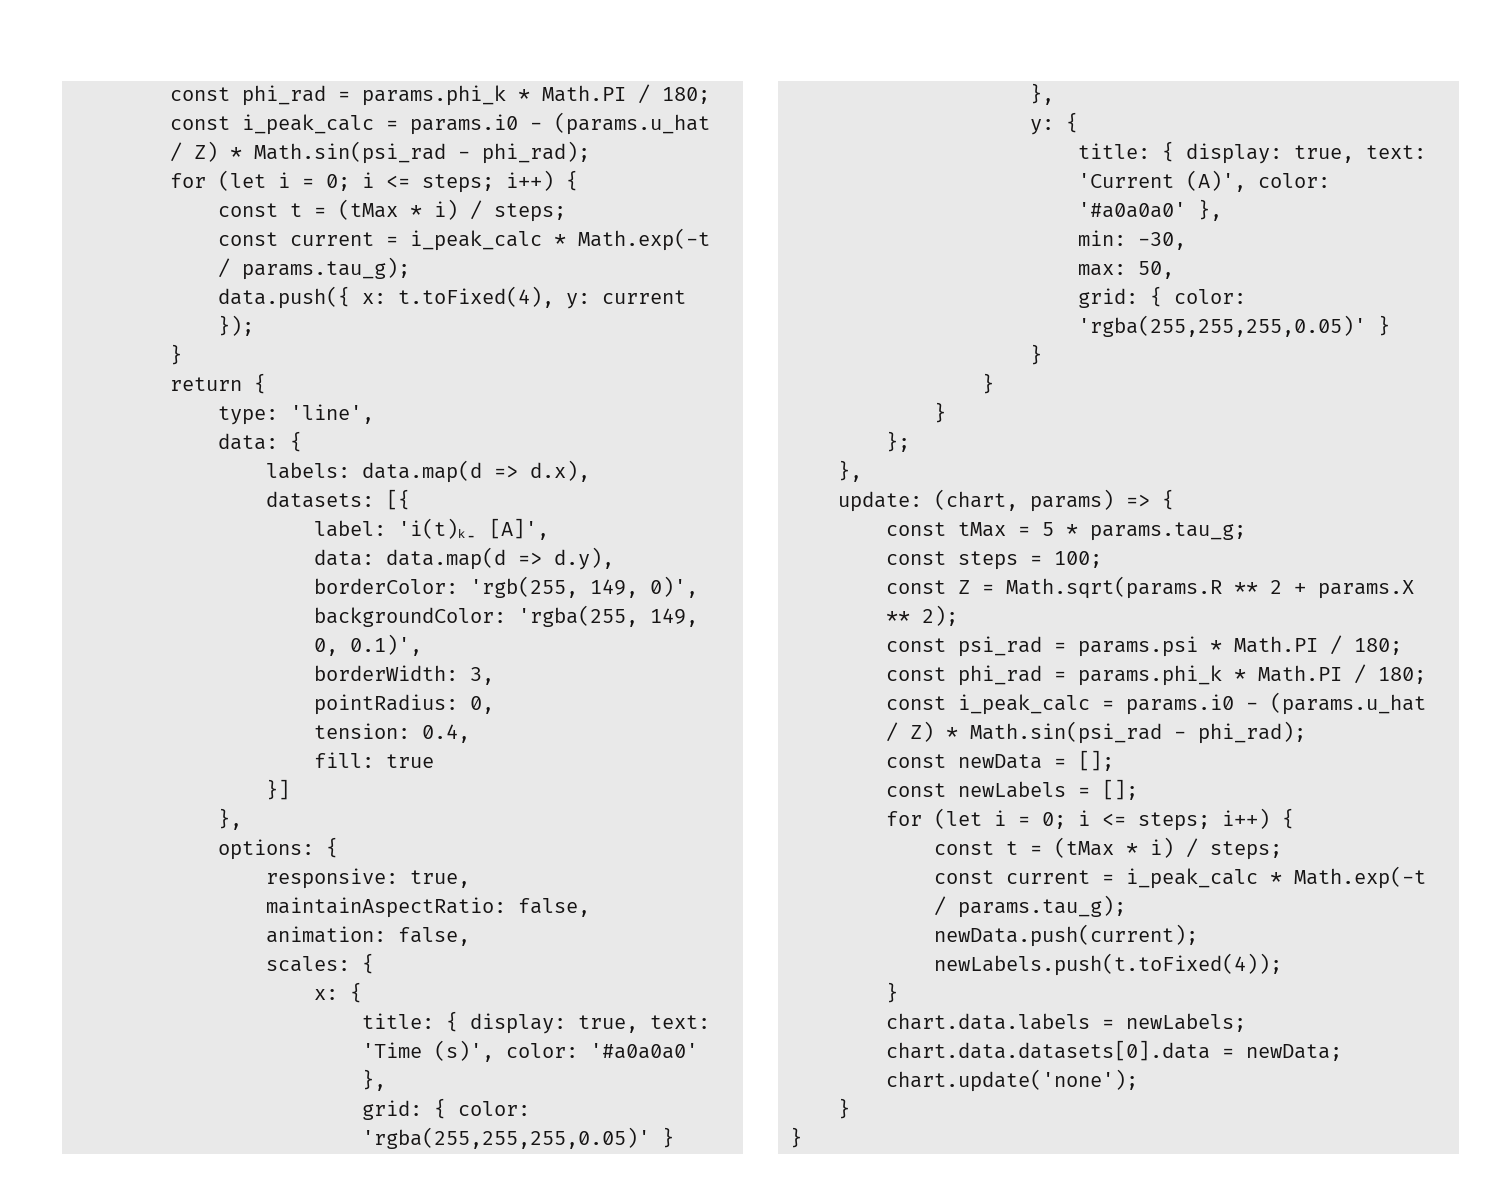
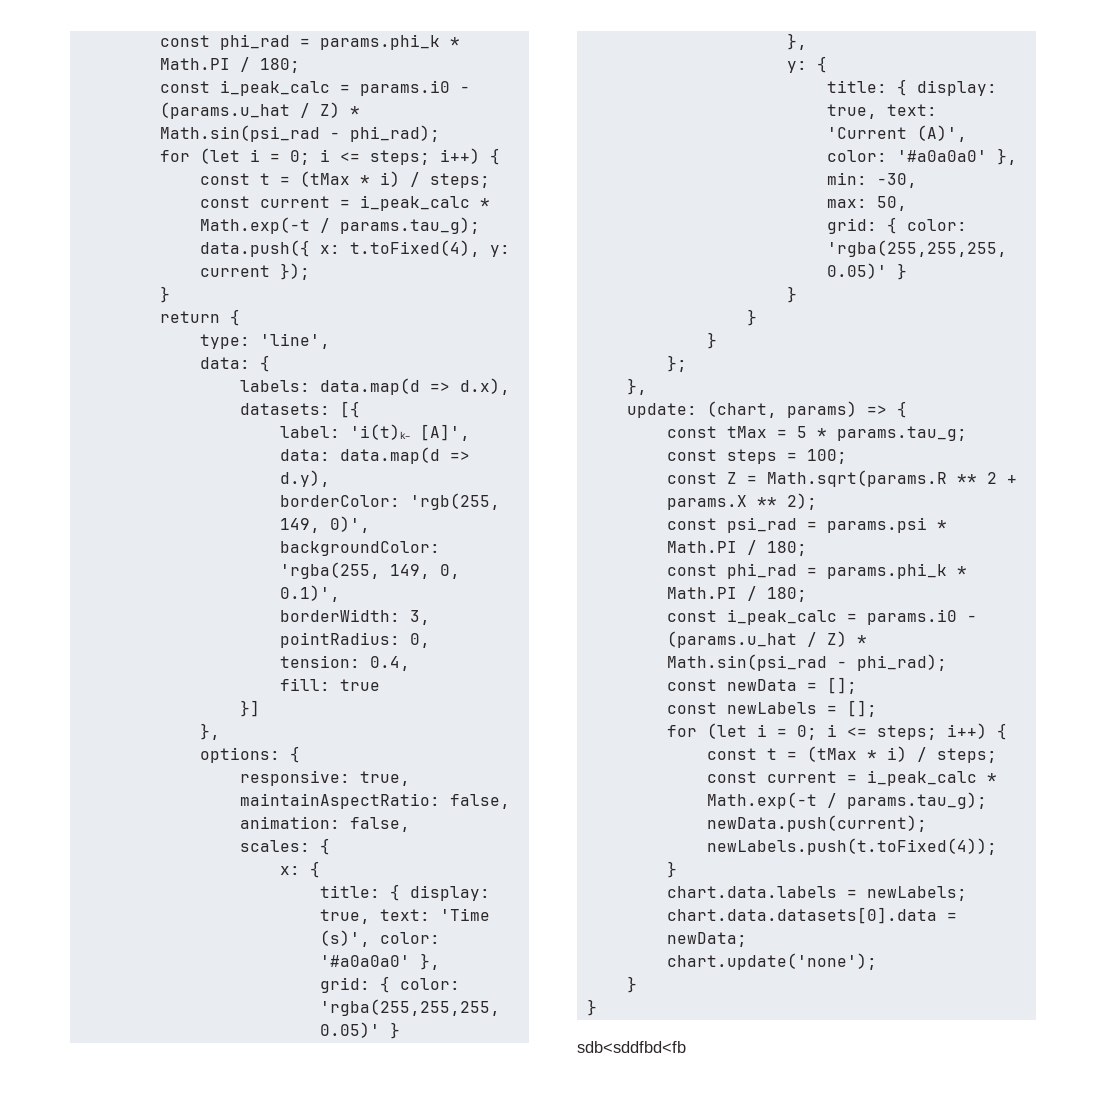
(803, 1137) none -> [577,1041,686,1053] // sdb<sddfbd<fb

